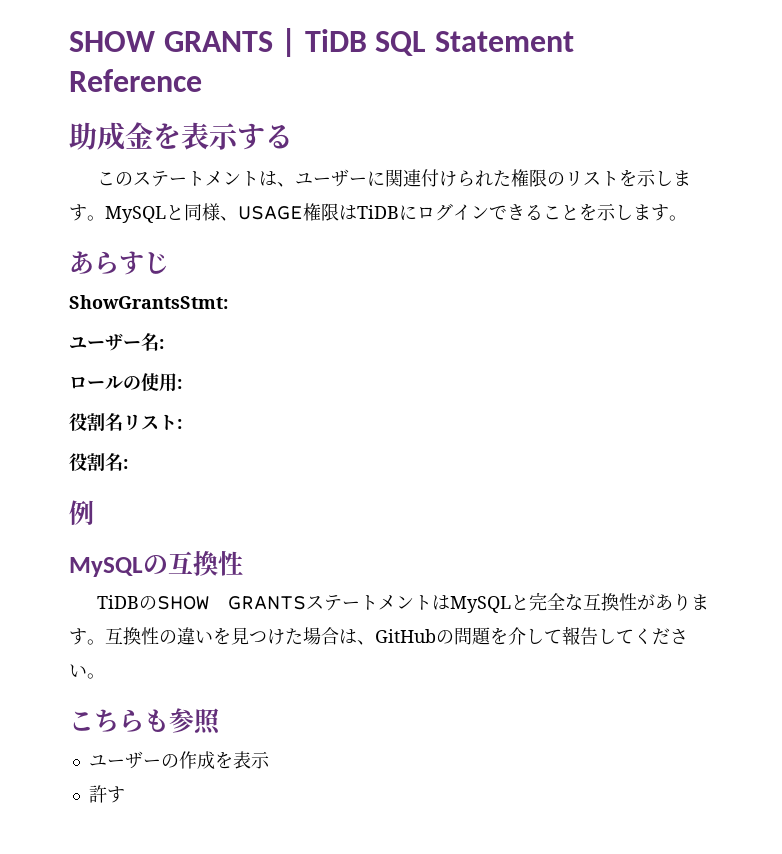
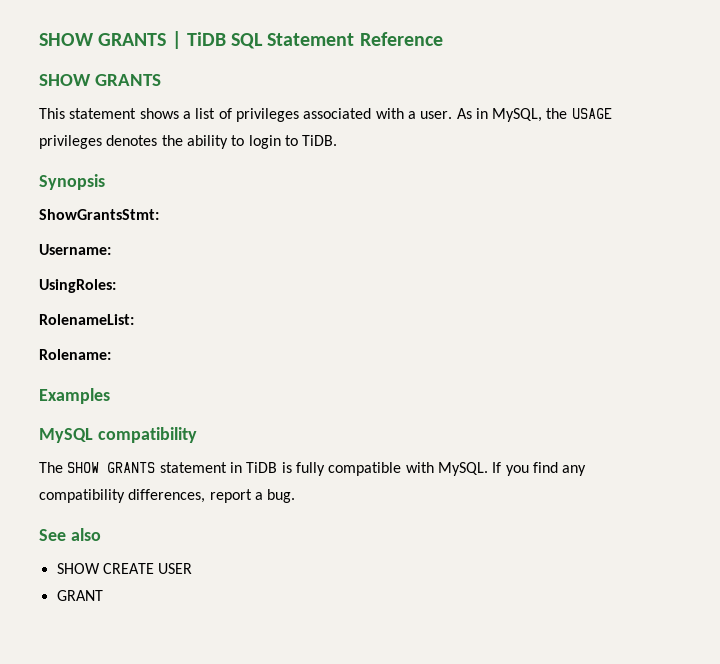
[69,122,293,150] [97,169,692,187] [69,203,687,223] [69,251,169,275] [69,295,228,309] [69,333,164,351] [69,373,182,392] [69,413,182,431] [69,453,128,471] [69,500,94,525] [69,550,243,577] [97,592,709,613] [69,626,688,645] [69,664,105,679] [69,708,221,735] [88,751,270,769] [88,785,125,803] 助成金を表示する // このステートメントは、ユーザーに関連付けられた権限のリストを示します。MySQLと同様、USAGE権限はTiDBにログインできることを示します。 // あらすじ // ShowGrantsStmt: // ユーザー名: // ロールの使用: // 役割名リスト: // 役割名: // 例 // MySQLの互換性 // TiDBのSHOW GRANTSステートメントはMySQLと完全な互換性があります。互換性の違いを見つけた場合は、GitHubの問題を介して報告してください。 // こちらも参照 // ユーザーの作成を表示 // 許す -> [39,74,161,86] [39,108,612,122] [39,135,338,149] [39,174,105,190] [39,209,159,220] [39,244,111,255] [39,279,116,293] [39,314,134,325] [39,349,111,360] [39,388,110,404] [39,427,197,443] [39,462,587,476] [39,489,296,503] [39,528,101,541] [56,563,193,574] [56,590,103,601] SHOW GRANTS // This statement shows a list of privileges associated with a user. As in MySQL, the USAGE privileges denotes the ability to login to TiDB. // Synopsis // ShowGrantsStmt: // Username: // UsingRoles: // RolenameList: // Rolename: // Examples // MySQL compatibility // The SHOW GRANTS statement in TiDB is fully compatible with MySQL. If you find any compatibility differences, report a bug. // See also // SHOW CREATE USER // GRANT

